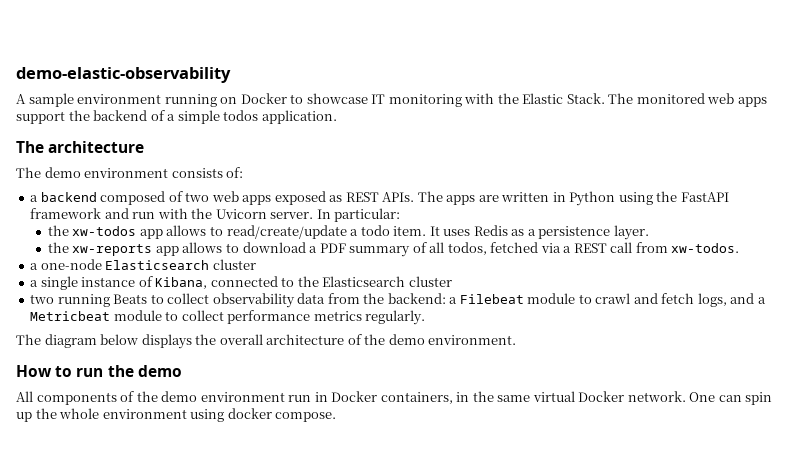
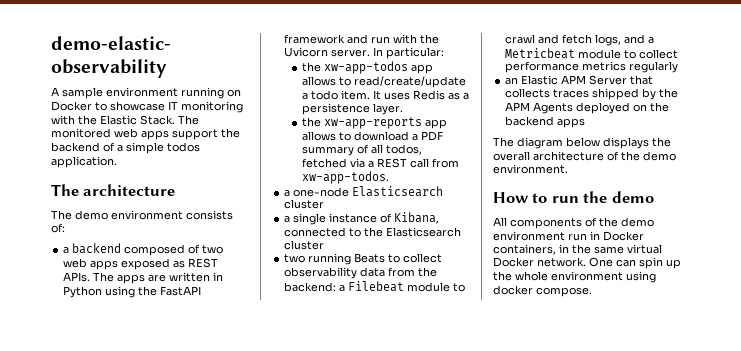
[72,226,137,236] xw-todos -> [323,61,408,74] xw-app-todos
[72,244,153,256] xw-reports -> [323,117,422,129] xw-app-reports
[671,243,740,253] xw-todos. -> [301,171,389,184] xw-app-todos.
[365,310,426,325] regularly. -> [629,61,679,73] [505,75,654,85] [505,88,679,100] [505,102,670,114] [505,116,586,128] regularly // an Elastic APM Server that collects traces shipped by the APM Agents deployed on the backend apps

